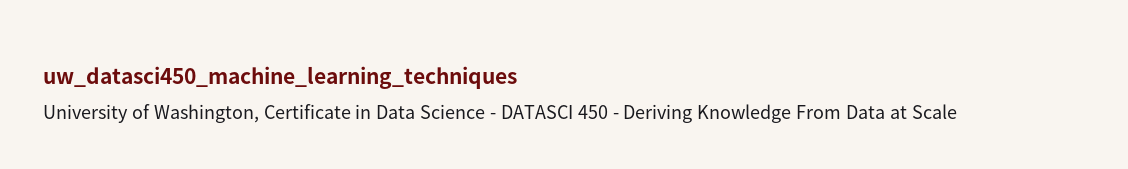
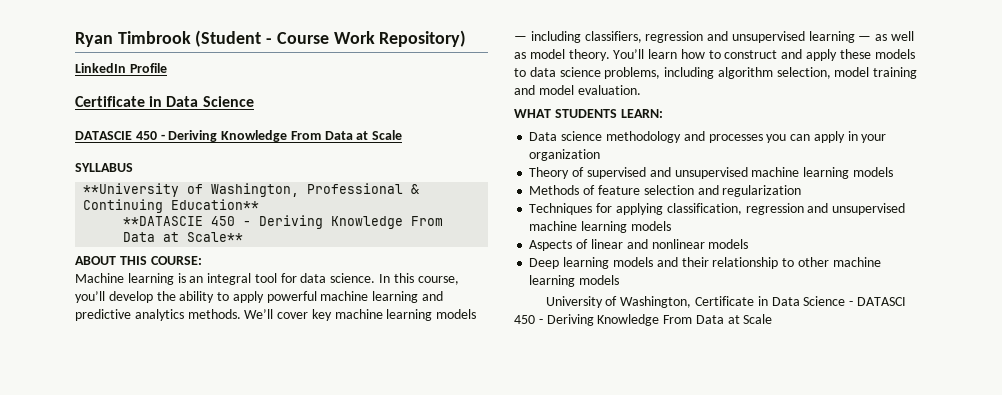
[43,66,517,89] uw_datasci450_machine_learning_techniques -> [75,30,467,47] [75,63,167,73] [75,96,254,107] [75,130,403,142] [75,163,133,172] [83,183,420,197] [83,199,260,213] [123,215,444,229] [123,232,244,242] [75,256,202,265] [75,273,459,285] [75,291,444,303] [75,309,477,321] [514,31,915,43] [514,49,915,61] [514,67,918,79] [514,85,641,95] [514,109,663,118] [529,131,887,143] [529,149,601,161] [529,167,893,179] [529,185,802,197] [529,203,906,215] [529,221,671,233] [529,239,749,251] [529,257,881,269] [529,275,620,287] Ryan Timbrook (Student - Course Work Repository) // LinkedIn Profile // Certificate in Data Science // DATASCIE 450 - Deriving Knowledge From Data at Scale // SYLLABUS // **University of Washington, Professional & Continuing Education** // **DATASCIE 450 - Deriving Knowledge From Data at Scale** // ABOUT THIS COURSE: // Machine learning is an integral tool for data science. In this course, you’ll develop the ability to apply powerful machine learning and predictive analytics methods. We’ll cover key machine learning models — including classifiers, regression and unsupervised learning — as well as model theory. You’ll learn how to construct and apply these models to data science problems, including algorithm selection, model training and model evaluation. // WHAT STUDENTS LEARN: // Data science methodology and processes you can apply in your organization // Theory of supervised and unsupervised machine learning models // Methods of feature selection and regularization // Techniques for applying classification, regression and unsupervised machine learning models // Aspects of linear and nonlinear models // Deep learning models and their relationship to other machine learning models

